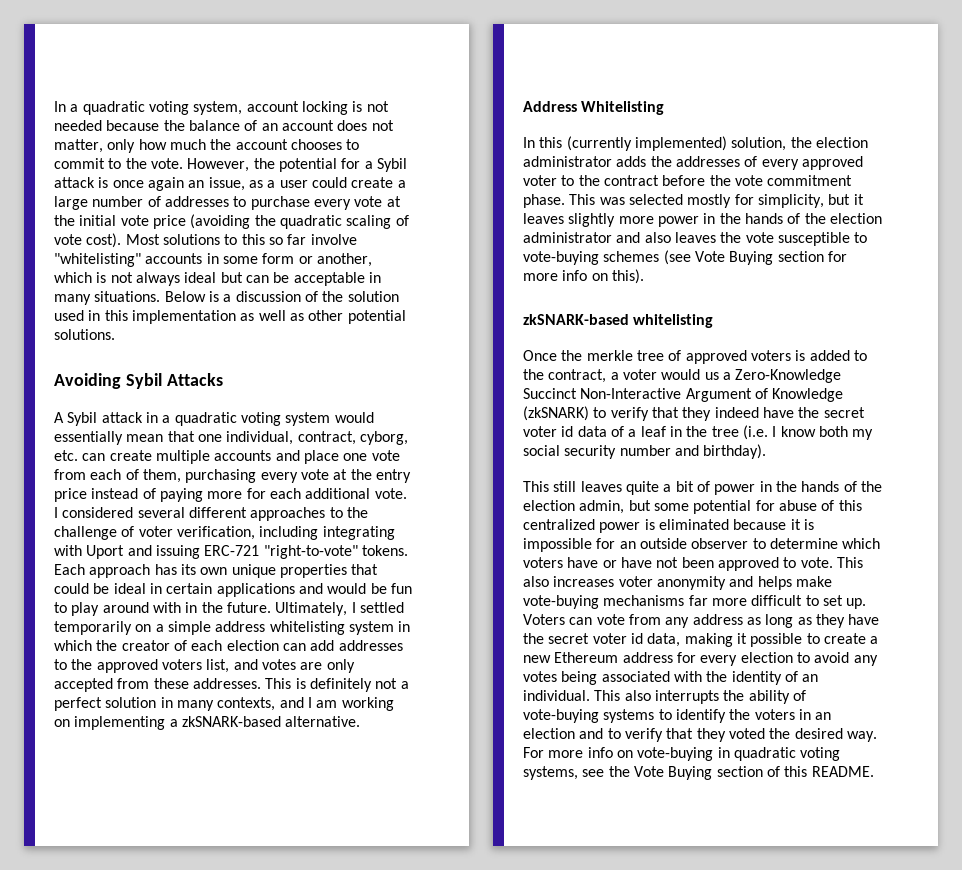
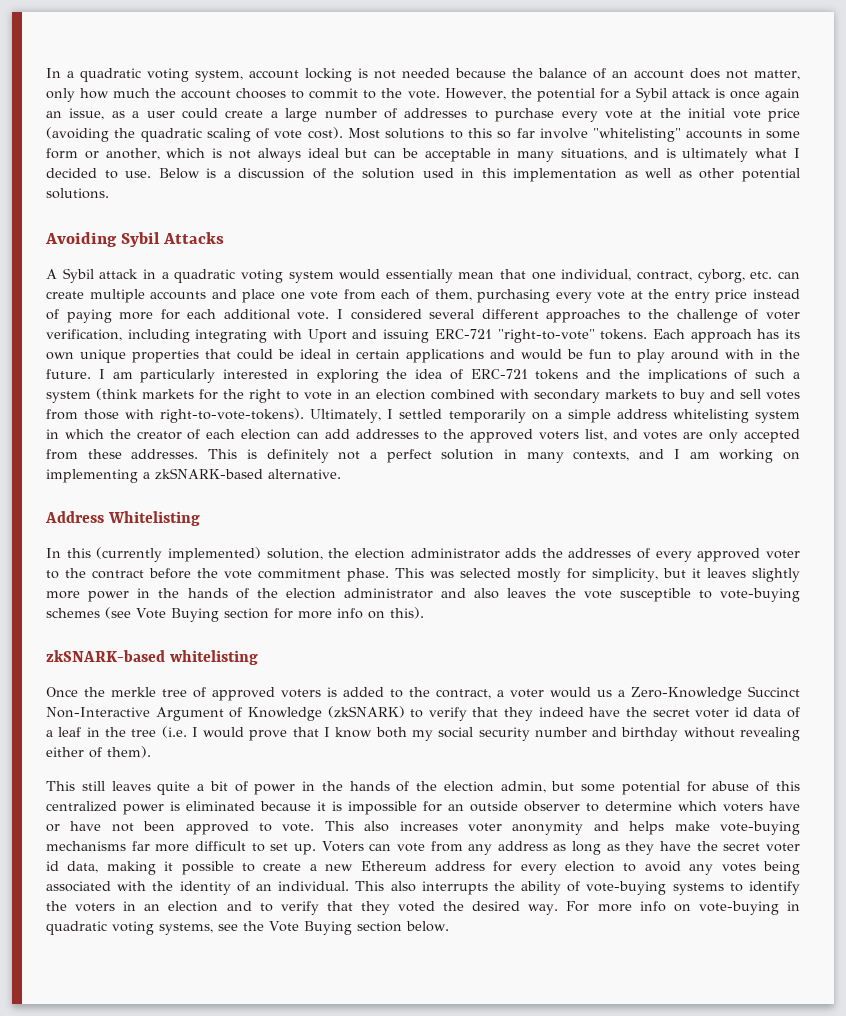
[94,291,161,302] situations. -> [561,148,800,162] [46,168,152,179] situations, and is ultimately what I decided to use.
(271, 607) none -> [98,369,800,383] [46,388,800,403] [46,408,305,423] I am particularly interested in exploring the idea of ERC-721 tokens and the implications of such a system (think markets for the right to vote in an election combined with secondary markets to buy and sell votes from those with right-to-vote-tokens).
(777, 431) none -> [203,727,331,741] would prove that I
[703,444,767,459] birthday). -> [621,727,800,741] [46,746,151,758] birthday without revealing either of them).
[766,766,874,777] of this README. -> [405,921,449,932] below.

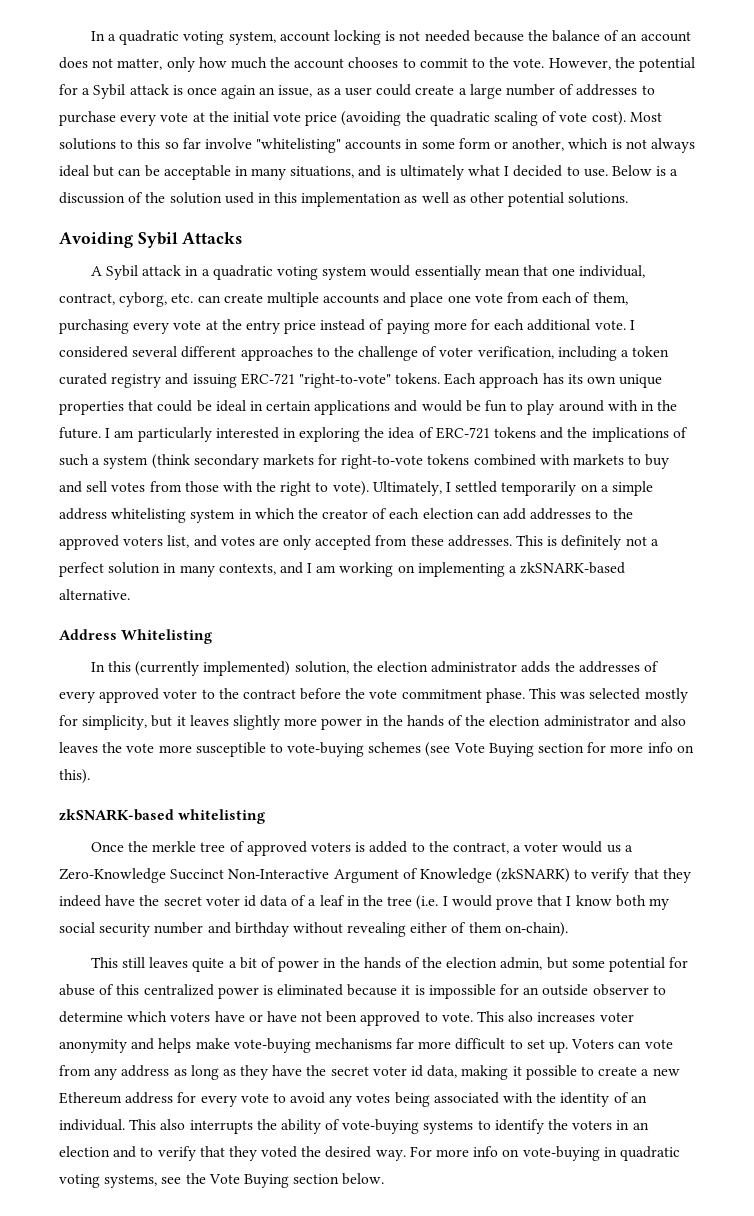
[195,329,347,343] integrating with Uport -> [621,346,670,357] [59,373,162,388] a token curated registry
(138, 394) none -> [193,454,259,469] secondary
[223,389,426,403] the right to vote in an election -> [341,454,470,469] right-to-vote tokens
[534,389,600,403] secondary -> (570, 459) none
[160,408,305,423] right-to-vote-tokens). -> [256,481,369,496] the right to vote).
(612, 594) none -> [158,745,192,753] more
[107,746,151,758] them). -> [468,922,568,937] them on-chain).
[565,861,616,872] election -> [240,1093,269,1103] vote

